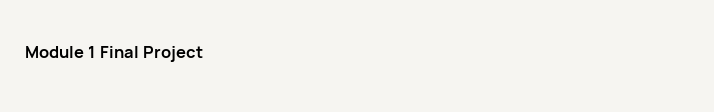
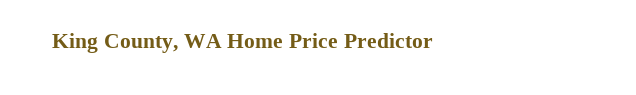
[25,46,204,62] Module 1 Final Project -> [52,33,434,53] King County, WA Home Price Predictor

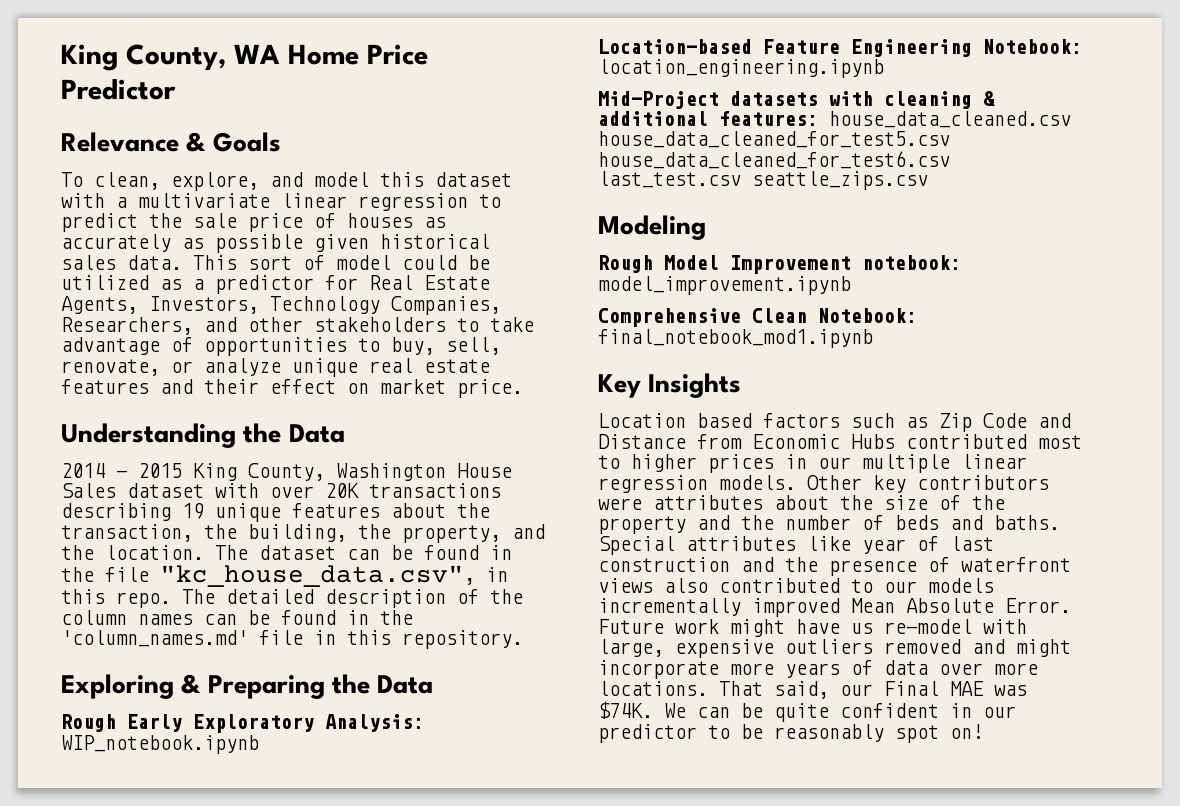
(434, 40) none -> [61,132,281,152] [61,172,512,191] [61,193,501,211] [61,213,446,232] [61,234,490,253] [61,255,490,270] [61,275,490,294] [61,296,501,315] [61,317,534,335] [61,337,501,356] [61,358,490,377] [61,379,523,398] [61,423,345,448] [61,463,512,481] [61,483,501,498] [61,503,490,522] [61,524,545,543] [61,545,512,560] [61,565,508,587] [61,589,523,608] [61,610,413,625] [61,630,523,649] [61,674,434,699] [61,714,424,733] [61,735,259,754] [598,39,1082,57] [598,59,884,78] [598,91,995,109] [598,111,1071,128] [598,131,950,148] [598,151,950,169] [598,171,928,190] [598,215,706,240] [598,255,961,274] [598,276,851,295] [598,308,917,327] [598,329,873,348] [598,373,742,398] [598,413,1071,432] [598,434,1082,449] [598,454,1027,473] [598,475,1049,493] [598,495,1005,510] [598,515,1060,534] [598,536,994,555] [598,557,1071,576] [598,578,994,593] [598,598,1071,617] [598,619,1027,637] [598,639,1071,658] [598,660,1038,679] [598,681,1027,699] [598,701,1016,722] [598,724,983,743] // Relevance & Goals // To clean, explore, and model this dataset with a multivariate linear regression to predict the sale price of houses as accurately as possible given historical sales data. This sort of model could be utilized as a predictor for Real Estate Agents, Investors, Technology Companies, Researchers, and other stakeholders to take advantage of opportunities to buy, sell, renovate, or analyze unique real estate features and their effect on market price. // Understanding the Data // 2014 - 2015 King County, Washington House Sales dataset with over 20K transactions describing 19 unique features about the transaction, the building, the property, and the location. The dataset can be found in the file "kc_house_data.csv", in this repo. The detailed description of the column names can be found in the 'column_names.md' file in this repository. // Exploring & Preparing the Data // Rough Early Exploratory Analysis: WIP_notebook.ipynb // Location-based Feature Engineering Notebook: location_engineering.ipynb // Mid-Project datasets with cleaning & additional features: house_data_cleaned.csv house_data_cleaned_for_test5.csv house_data_cleaned_for_test6.csv last_test.csv seattle_zips.csv // Modeling // Rough Model Improvement notebook: model_improvement.ipynb // Comprehensive Clean Notebook: final_notebook_mod1.ipynb // Key Insights // Location based factors such as Zip Code and Distance from Economic Hubs contributed most to higher prices in our multiple linear regression models. Other key contributors were attributes about the size of the property and the number of beds and baths. Special attributes like year of last construction and the presence of waterfront views also contributed to our models incrementally improved Mean Absolute Error. Future work might have us re-model with large, expensive outliers removed and might incorporate more years of data over more locations. That said, our Final MAE was $74K. We can be quite confident in our predictor to be reasonably spot on!

